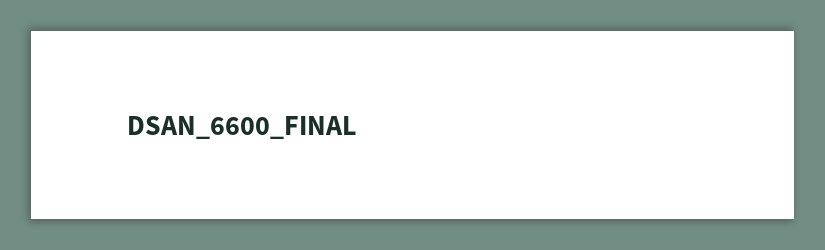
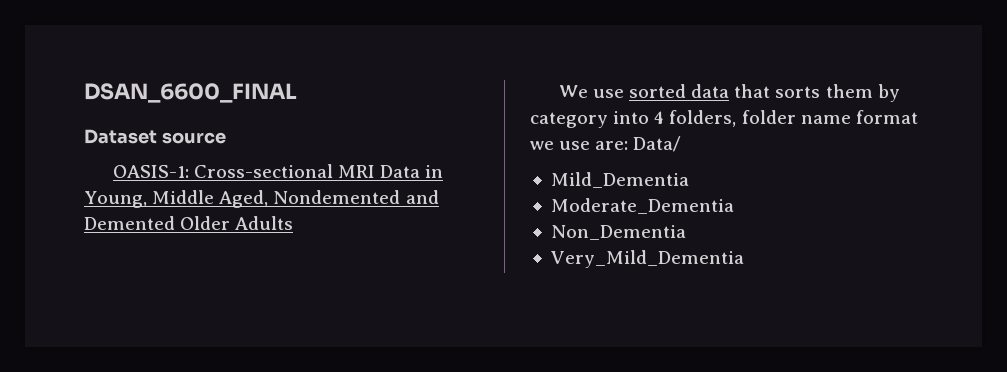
(357, 127) none -> [84,129,226,144] [112,164,444,178] [84,190,439,208] [84,216,294,230] [558,84,900,102] [530,110,918,128] [530,136,682,152] [550,172,689,188] [550,198,734,214] [550,225,686,240] [550,250,744,268] // Dataset source // OASIS-1: Cross-sectional MRI Data in Young, Middle Aged, Nondemented and Demented Older Adults // We use sorted data that sorts them by category into 4 folders, folder name format we use are: Data/ // Mild_Dementia // Moderate_Dementia // Non_Dementia // Very_Mild_Dementia

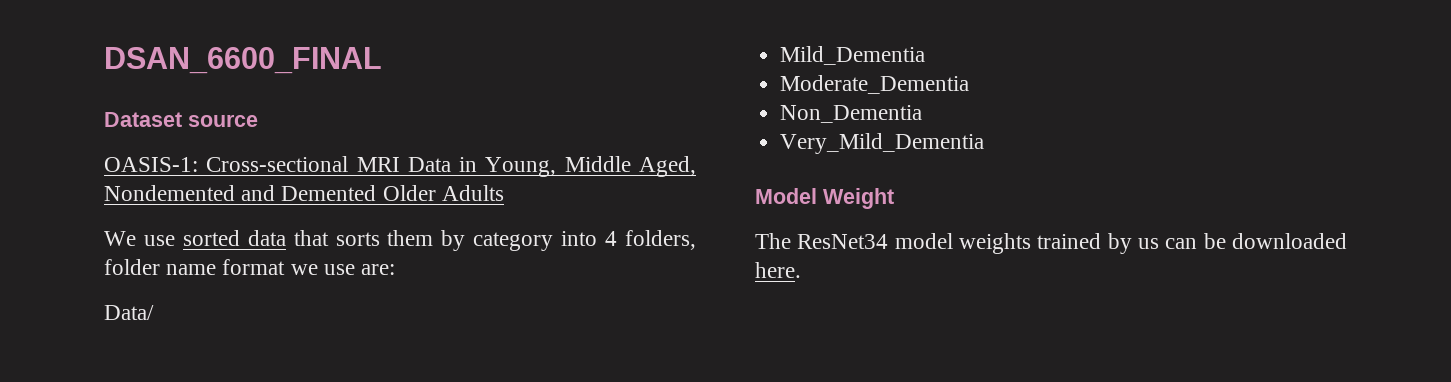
(629, 145) none -> (396, 269) //
(744, 259) none -> [755,188,894,209] [755,233,1347,254] [755,262,801,278] // Model Weight // The ResNet34 model weights trained by us can be downloaded here.

